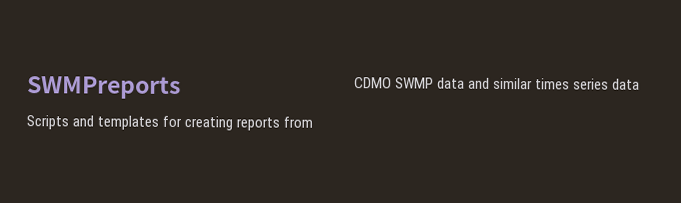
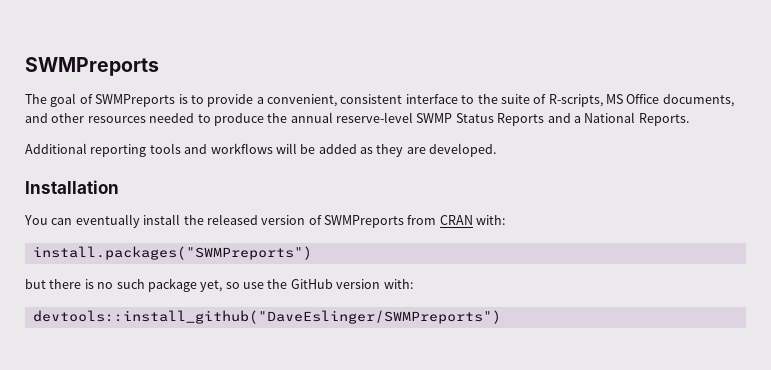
[26,115,314,131] [354,77,641,90] Scripts and templates for creating reports from CDMO SWMP data and similar times series data -> [25,93,734,107] [25,112,689,126] [25,143,497,157] [25,180,119,194] [24,214,506,228] [32,246,312,260] [25,278,413,292] [32,310,501,324] The goal of SWMPreports is to provide a convenient, consistent interface to the suite of R-scripts, MS Office documents, and other resources needed to produce the annual reserve-level SWMP Status Reports and a National Reports. // Additional reporting tools and workflows will be added as they are developed. // Installation // You can eventually install the released version of SWMPreports from CRAN with: // install.packages("SWMPreports") // but there is no such package yet, so use the GitHub version with: // devtools::install_github("DaveEslinger/SWMPreports")

